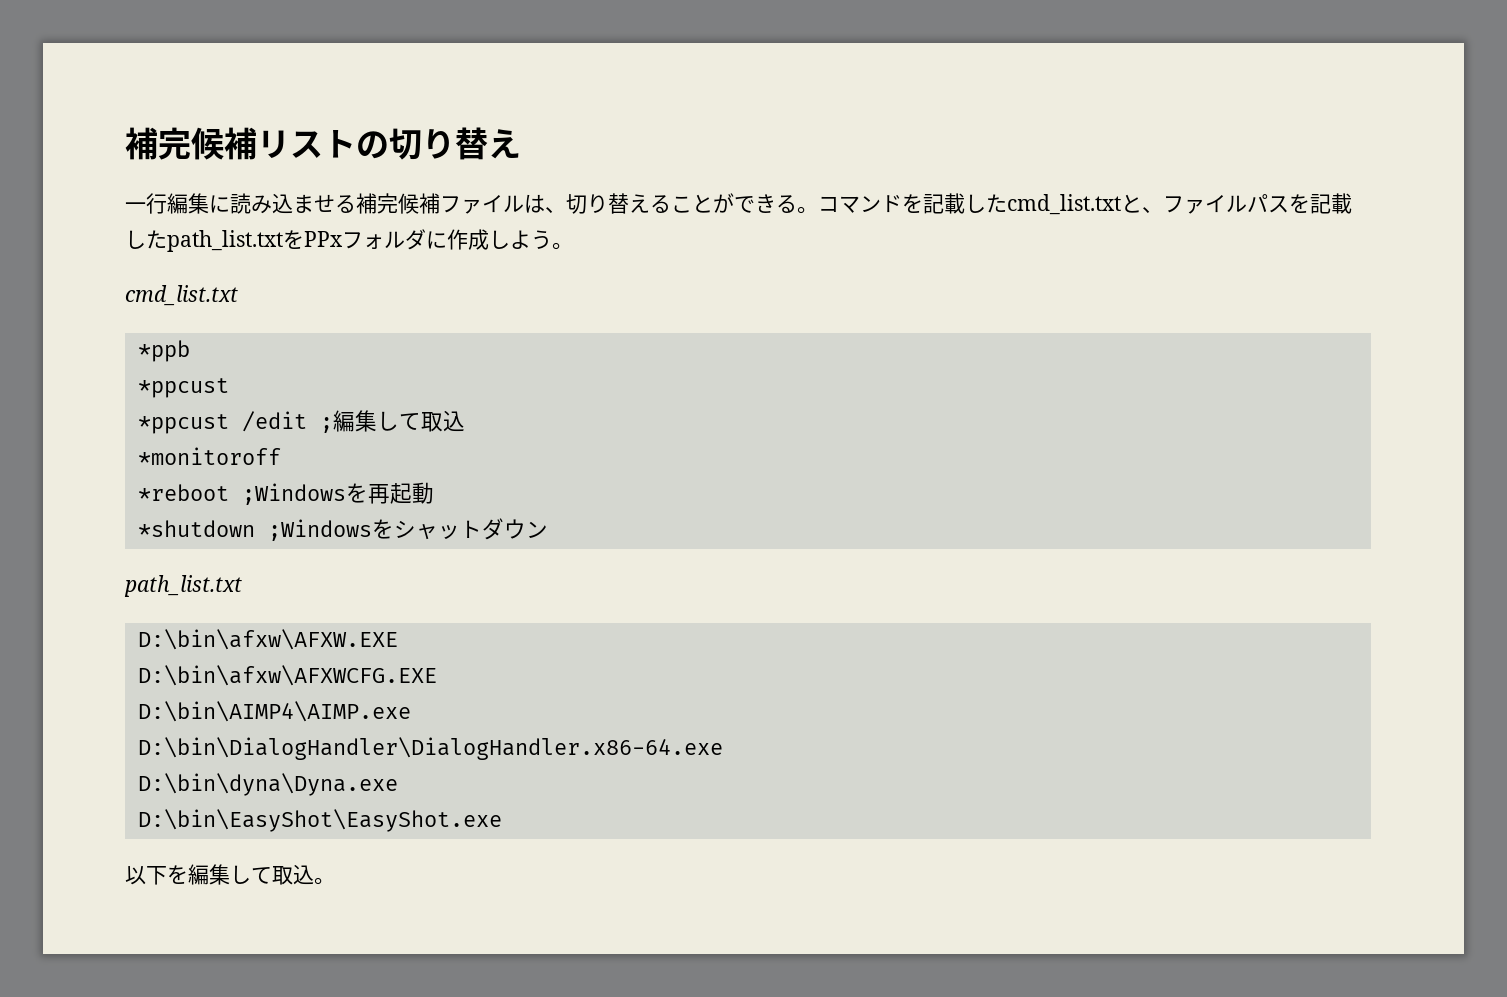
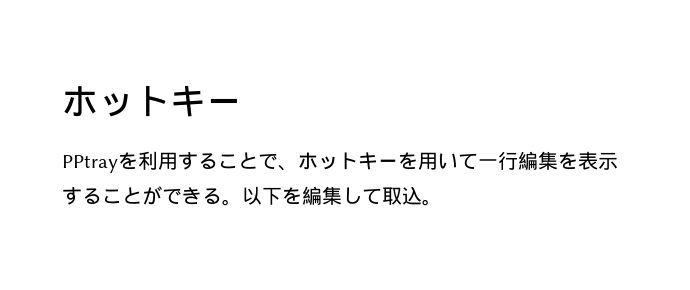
[125,127,521,160] [125,193,1352,215] [125,229,573,252] [125,285,238,306] [137,340,190,362] [137,378,229,398] [137,410,465,434] [137,447,281,465] [137,482,434,505] [137,518,548,541] [124,575,242,597] [137,629,398,650] [137,665,437,686] [137,701,411,722] [137,737,723,760] [137,773,398,796] [137,809,502,832] 補完候補リストの切り替え // 一行編集に読み込ませる補完候補ファイルは、切り替えることができる。コマンドを記載したcmd_list.txtと、ファイルパスを記載したpath_list.txtをPPxフォルダに作成しよう。 // cmd_list.txt // *ppb // *ppcust // *ppcust /edit ;編集して取込 // *monitoroff // *reboot ;Windowsを再起動 // *shutdown ;Windowsをシャットダウン // path_list.txt // D:\bin\afxw\AFXW.EXE // D:\bin\afxw\AFXWCFG.EXE // D:\bin\AIMP4\AIMP.exe // D:\bin\DialogHandler\DialogHandler.x86-64.exe // D:\bin\dyna\Dyna.exe // D:\bin\EasyShot\EasyShot.exe // -> [62,85,242,117] [62,151,618,173] [62,186,242,206] ホットキー // PPtrayを利用することで、ホットキーを用いて一行編集を表示することができる。

